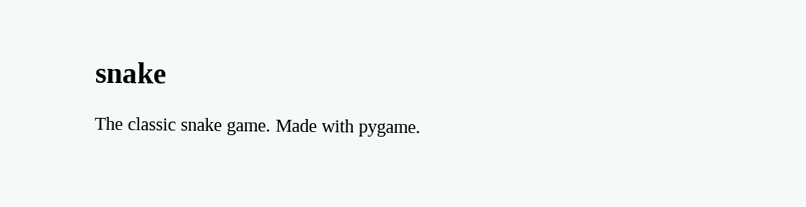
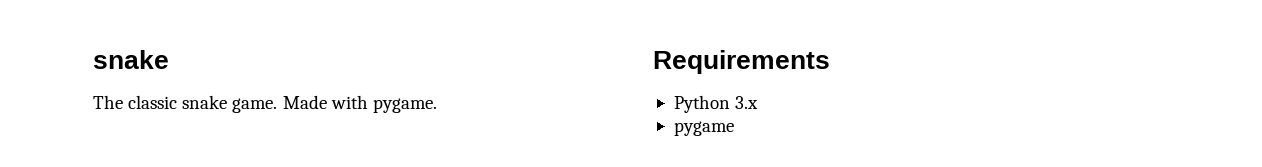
(421, 130) none -> [653,50,830,74] [673,95,759,113] [673,121,734,136] // Requirements // Python 3.x // pygame

